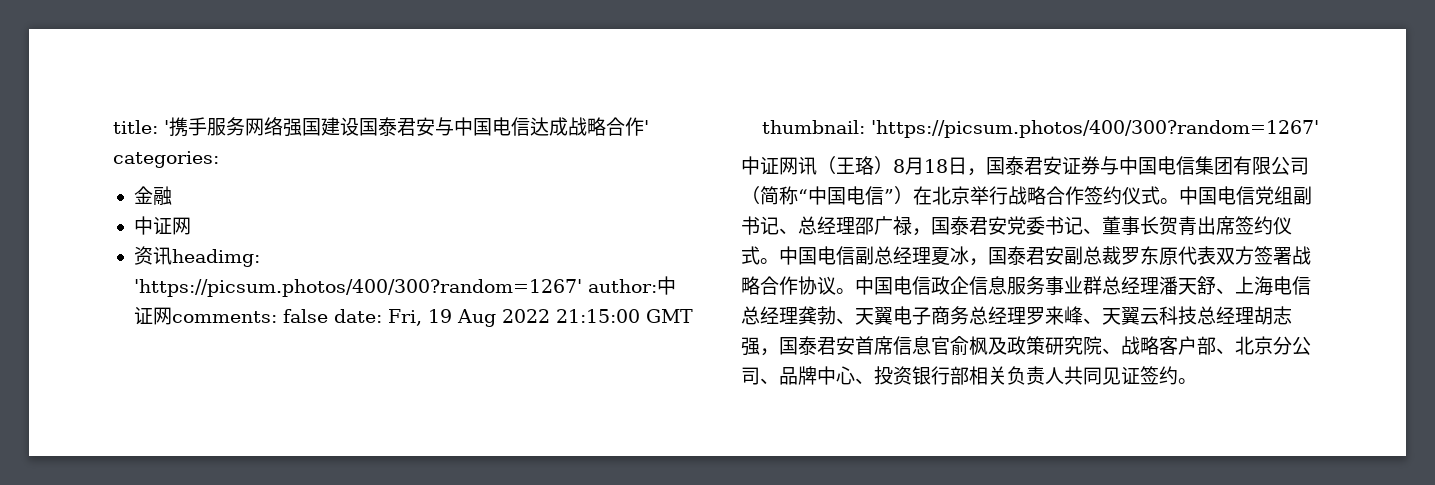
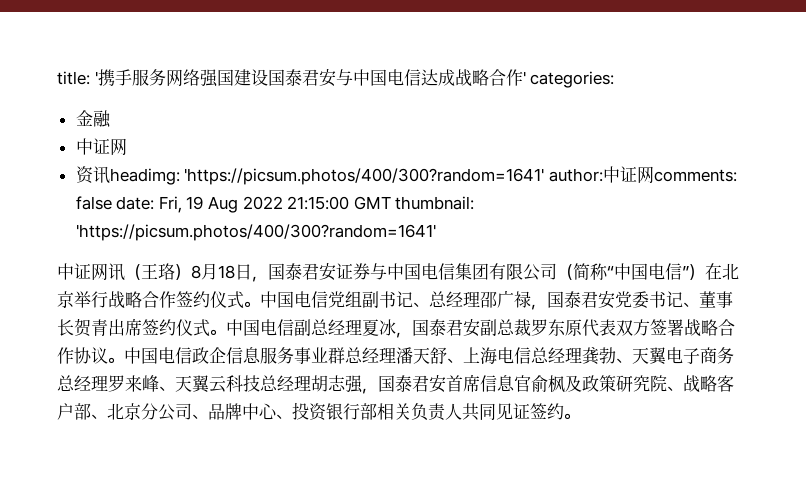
[133,279,582,297] 'https://picsum.photos/400/300?random=1267' -> [184,168,545,185] 'https://picsum.photos/400/300?random=1641'
[870,120,1319,138] 'https://picsum.photos/400/300?random=1267' -> [75,224,436,241] 'https://picsum.photos/400/300?random=1641'

